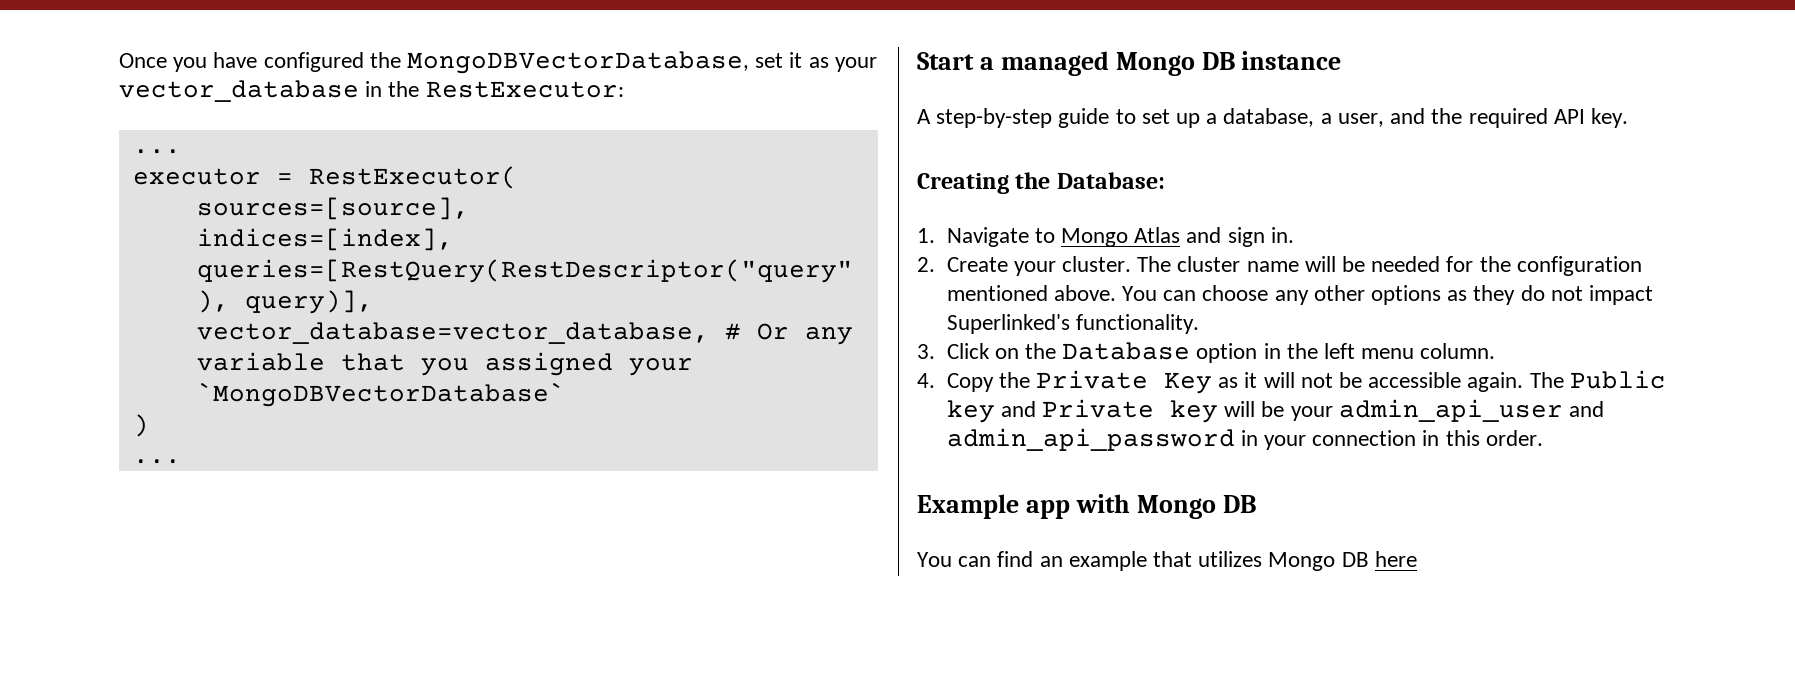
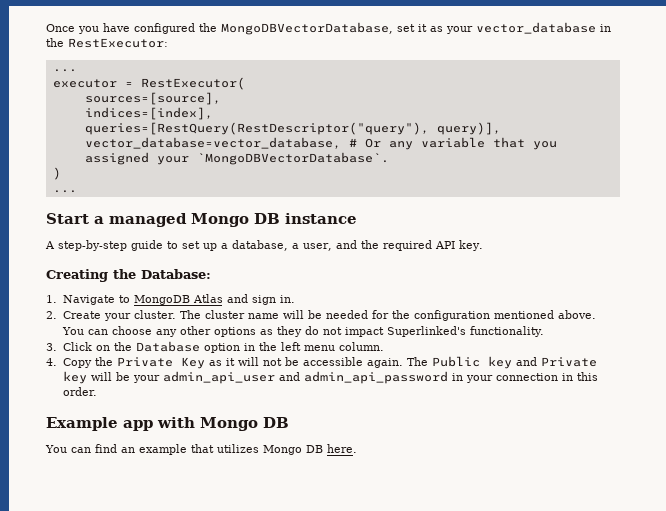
[196,382,565,407] `MongoDBVectorDatabase` -> [196,152,389,165] `MongoDBVectorDatabase`.
[1060,228,1128,247] Mongo -> [133,295,190,305] MongoDB
[1374,551,1417,567] here -> [327,444,357,453] here.

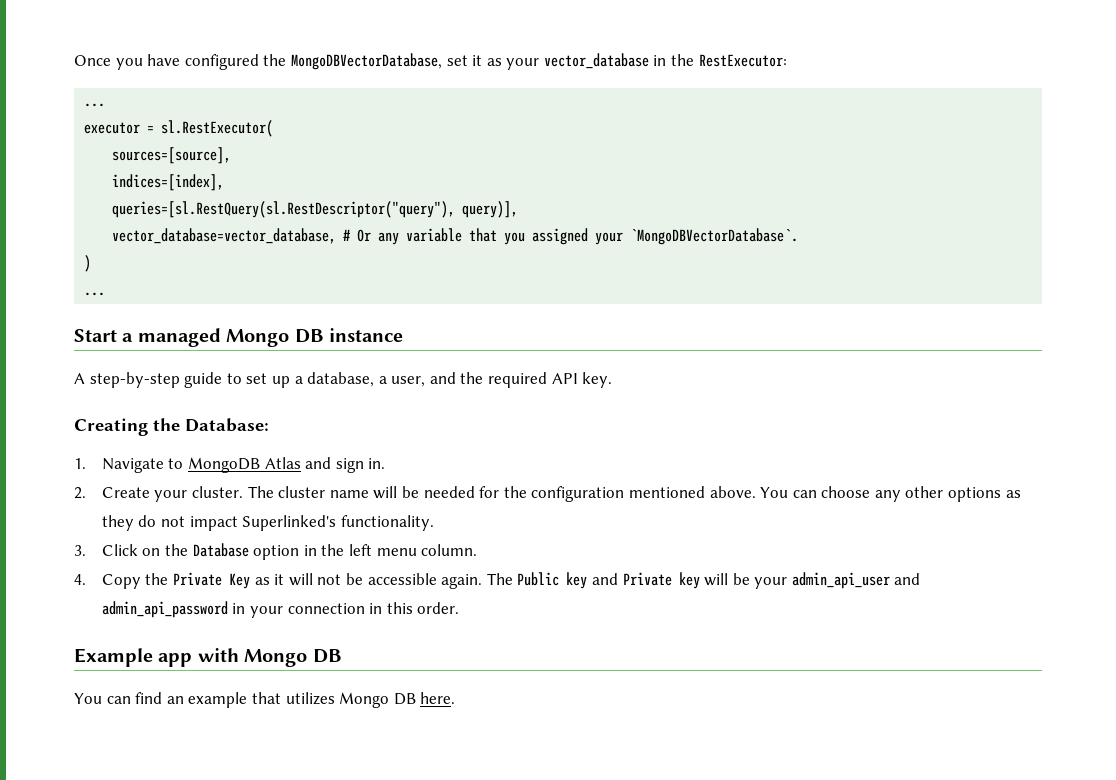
[140,77,245,90] RestExecutor( -> [161,120,274,137] sl.RestExecutor(
[84,122,429,135] queries=[RestQuery(RestDescriptor("query"), -> [112,201,456,218] queries=[sl.RestQuery(sl.RestDescriptor("query"),

